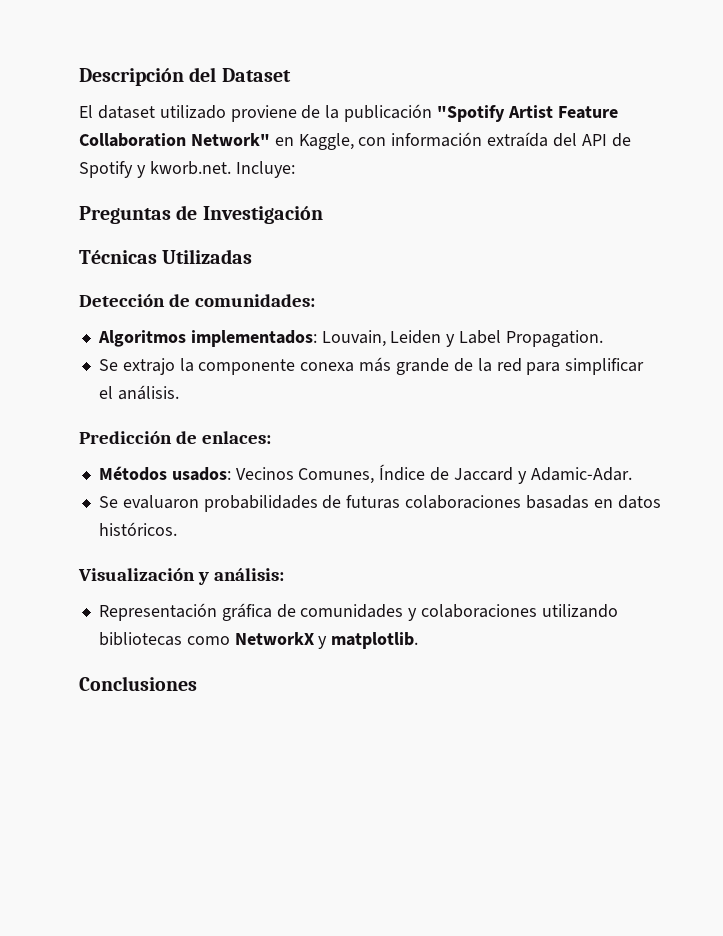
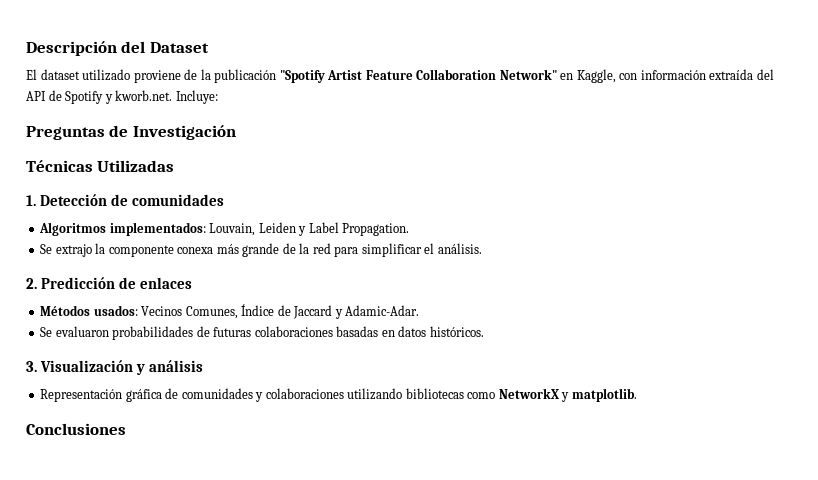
(253, 256) none -> [26,195,36,206] 1.
[194,294,315,307] comunidades: -> [131,194,224,206] comunidades
(179, 392) none -> [26,278,37,289] 2.
[201,431,271,444] enlaces: -> [139,277,192,289] enlaces
(177, 529) none -> [26,361,37,372] 3.
[213,568,284,581] análisis: -> [148,360,203,372] análisis

